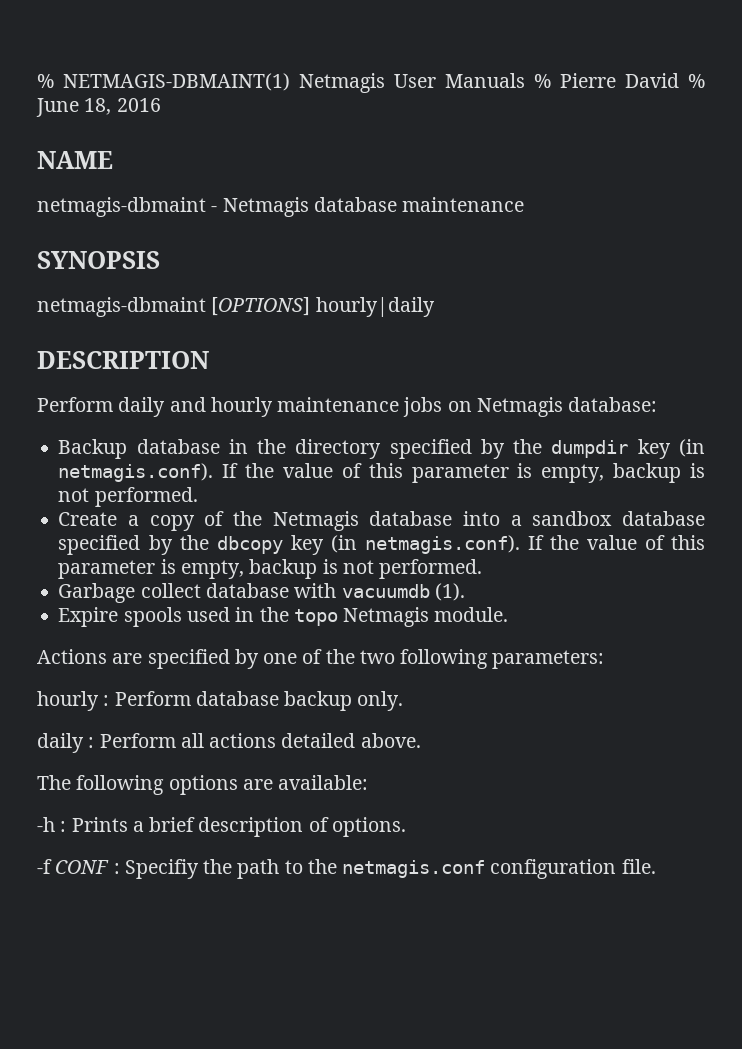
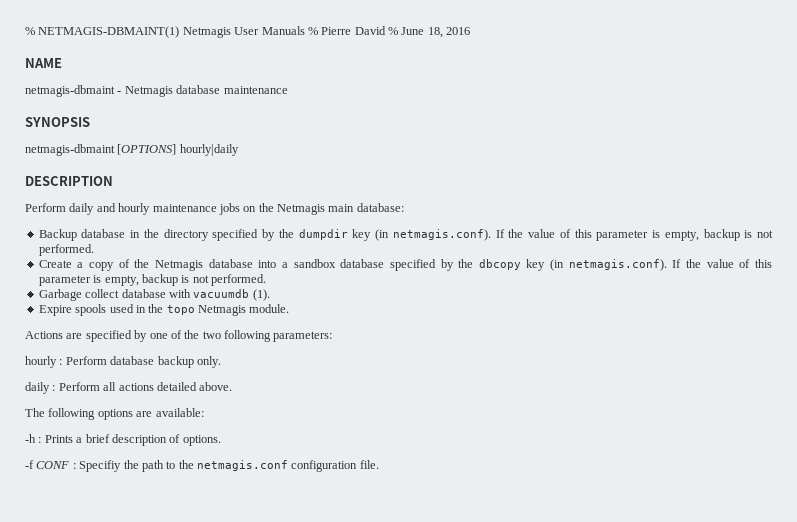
[476,397,563,417] Netmagis -> [258,203,355,215] the Netmagis main

